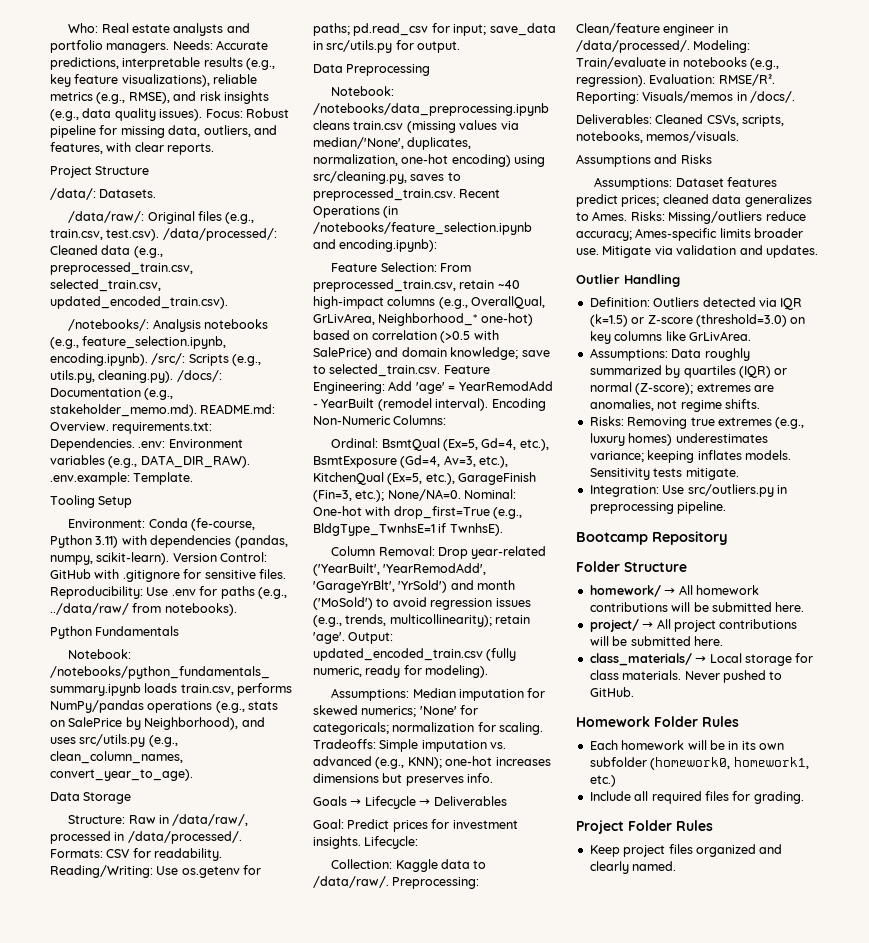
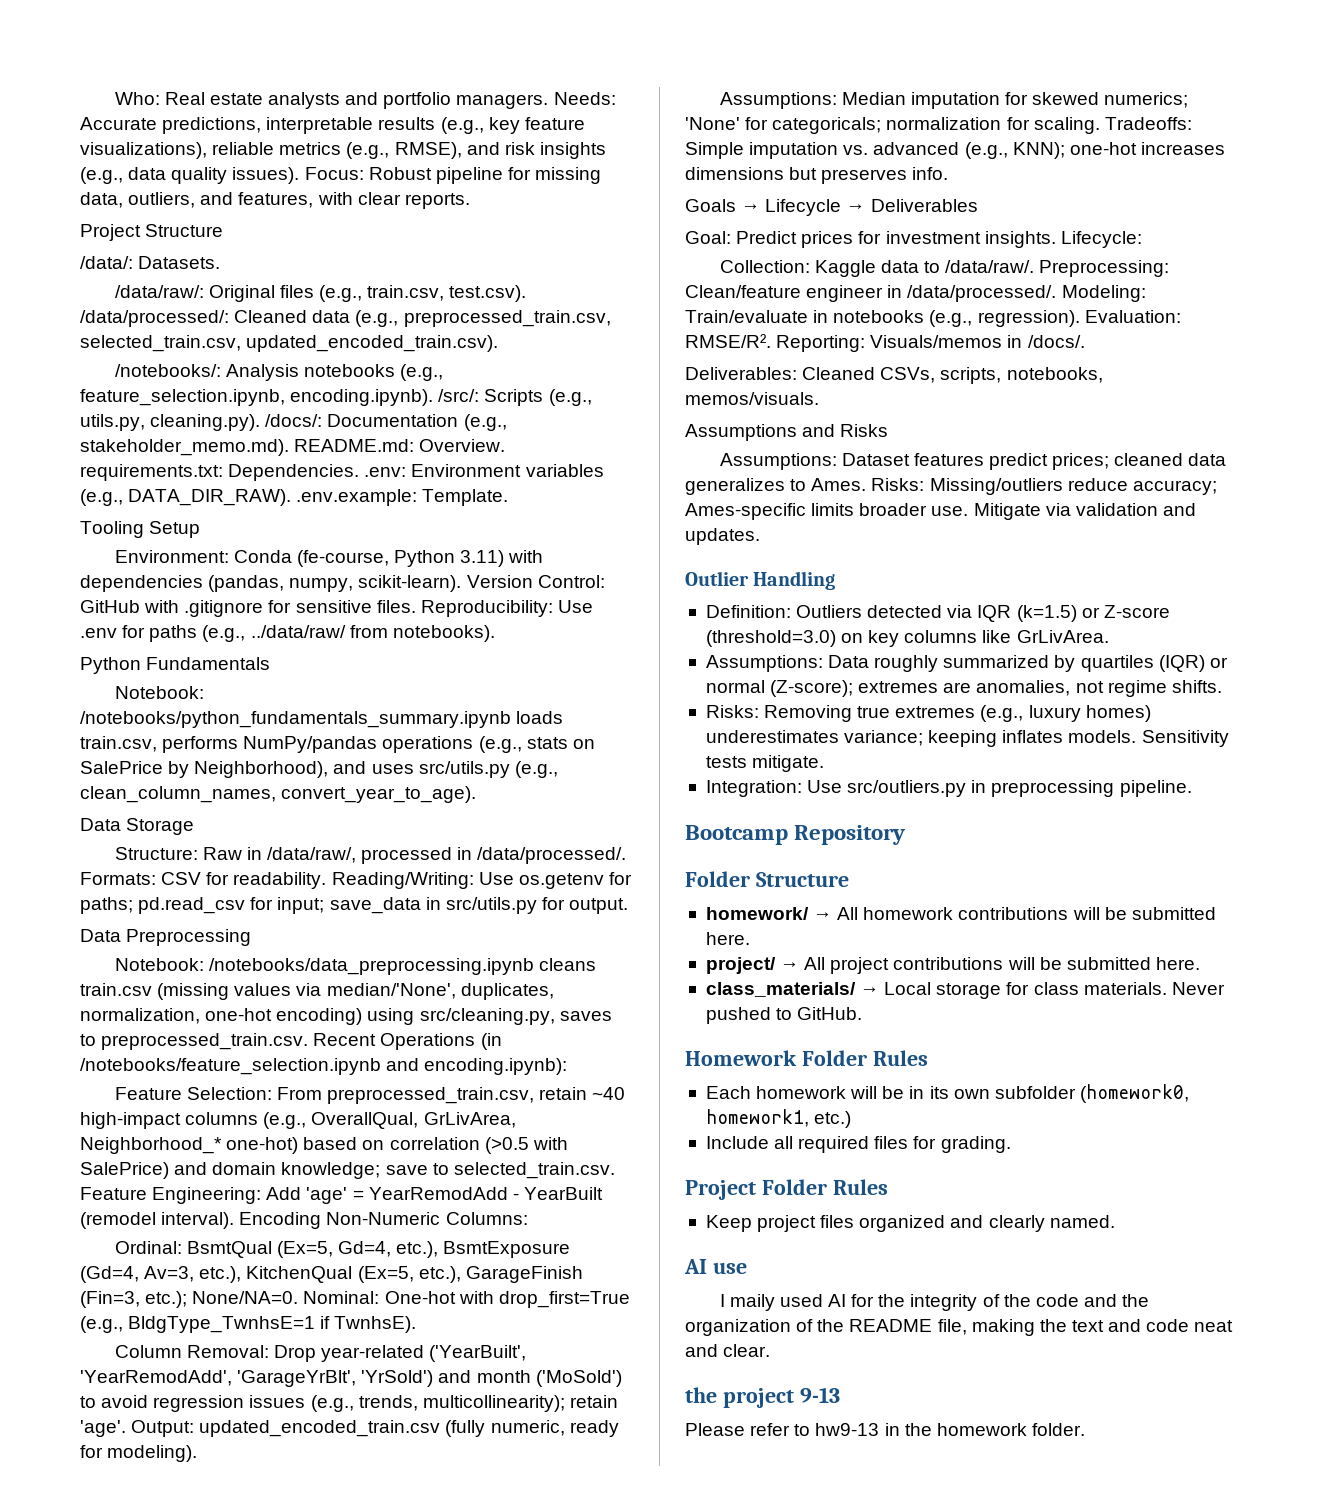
(677, 866) none -> [684,1259,747,1274] [719,1294,1150,1311] [685,1319,1234,1336] [685,1344,771,1357] [685,1387,840,1408] [685,1423,1085,1436] // AI use // I maily used AI for the integrity of the code and the organization of the README file, making the text and code neat and clear. // the project 9-13 // Please refer to hw9-13 in the homework folder.

